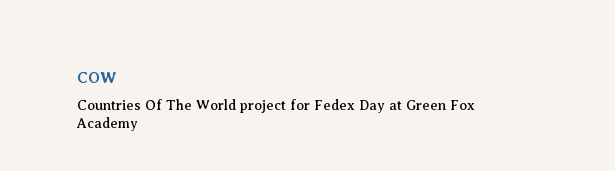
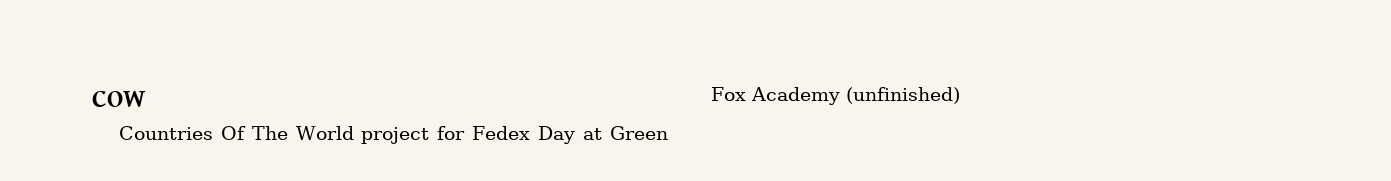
(138, 124) none -> [845,87,960,104] (unfinished)

